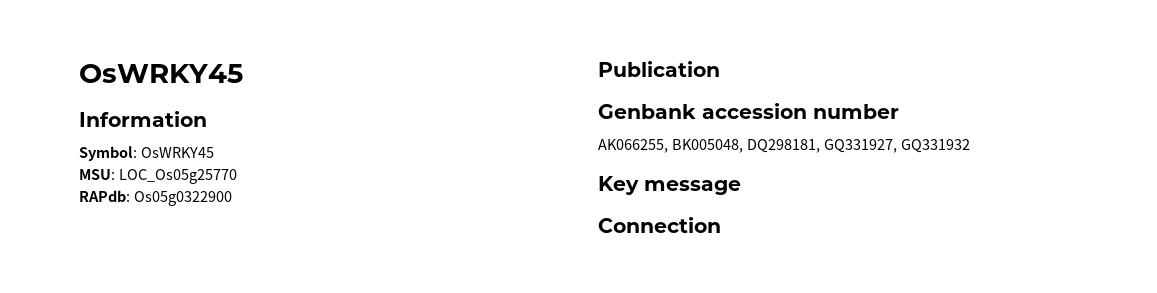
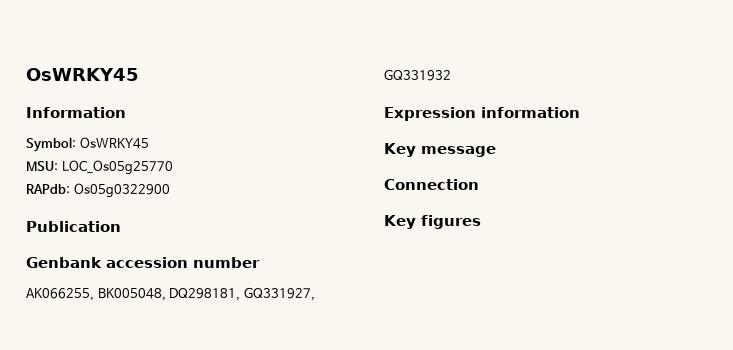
(970, 146) none -> [384,107,580,121] // Expression information
(721, 225) none -> [384,215,481,229] // Key figures

